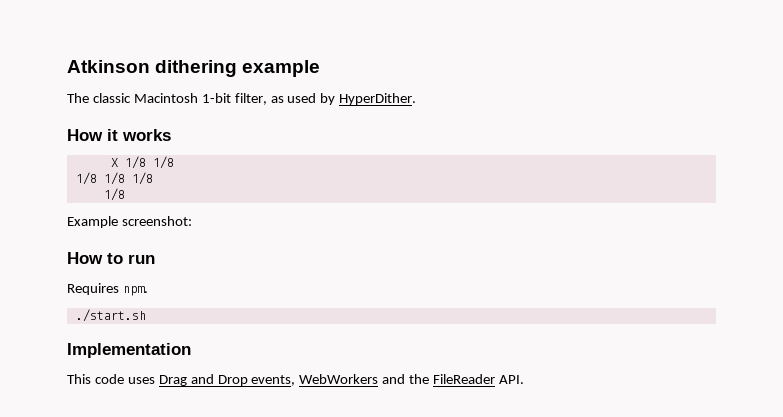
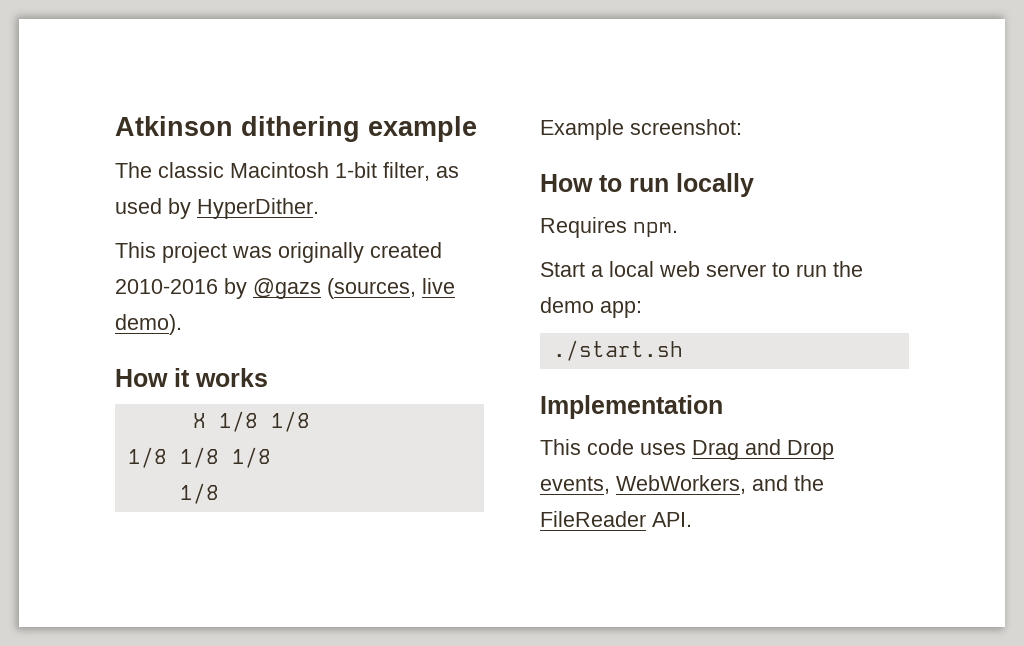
(417, 99) none -> [115,242,442,263] [115,278,455,299] [115,314,182,335] // This project was originally created 2010-2016 by @gazs (sources, live demo).
(155, 259) none -> [676,173,754,197] locally
(148, 291) none -> [540,261,863,277] [540,297,642,318] // Start a local web server to run the demo app:
[299,374,379,384] WebWorkers -> [616,475,746,494] WebWorkers,

